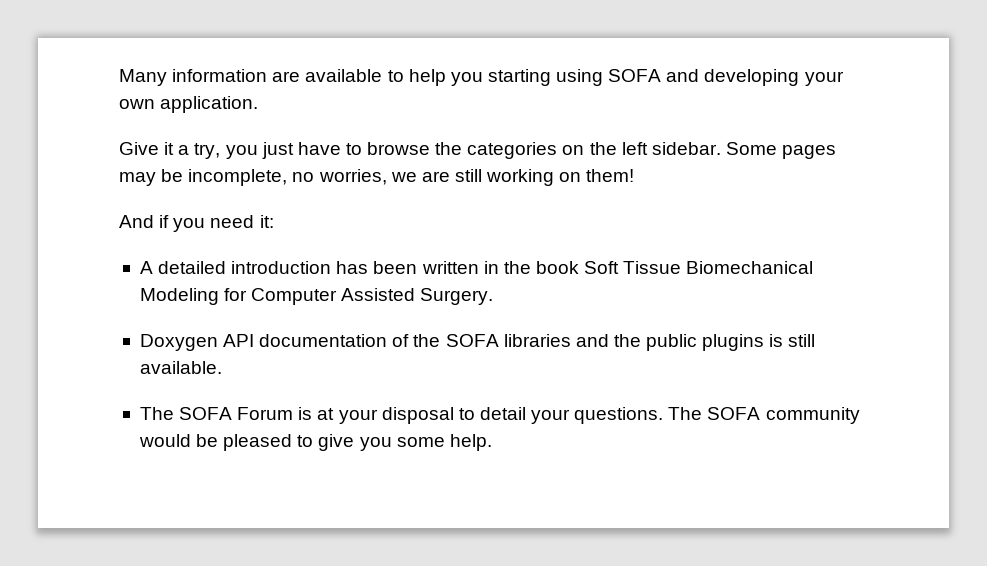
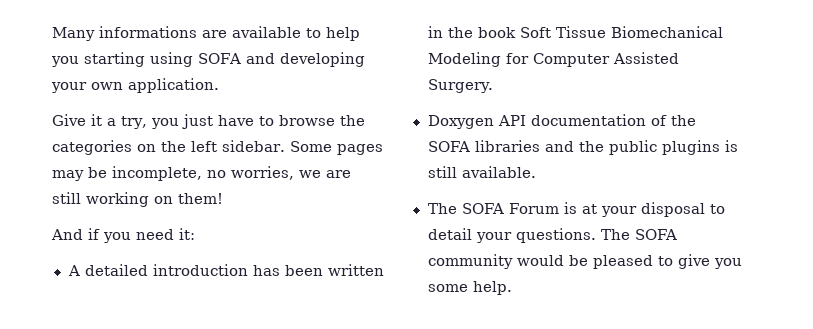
[172,69,268,82] information -> [99,26,197,38] informations

